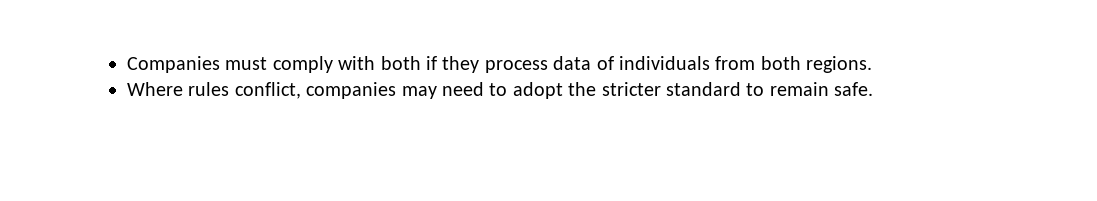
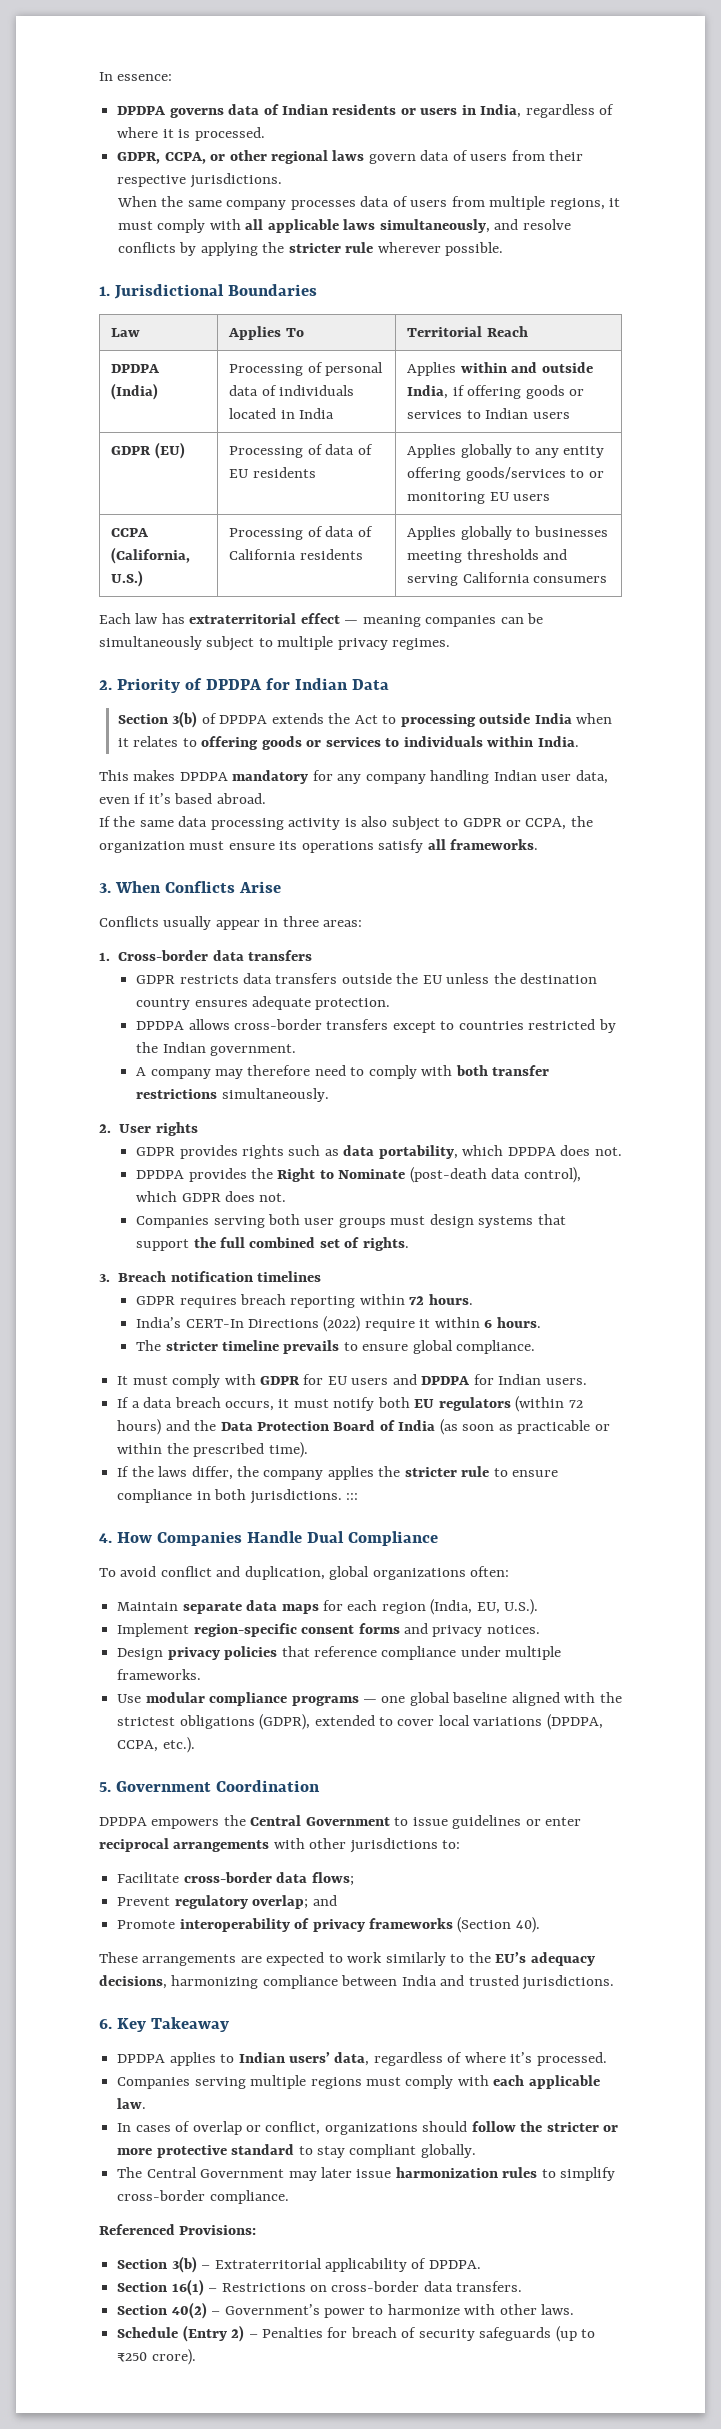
[127,56,873,73] [127,82,874,99] Companies must comply with both if they process data of individuals from both regions. // Where rules conflict, companies may need to adopt the stricter standard to remain safe. -> [99,72,173,81] [117,104,615,118] [117,127,265,141] [117,150,584,164] [117,173,282,188] [116,196,620,210] [117,219,571,233] [117,242,504,256] [99,284,317,299] [111,328,141,337] [228,326,304,340] [407,326,528,337] [111,364,160,373] [111,383,159,400] [229,362,384,376] [229,385,355,396] [229,408,335,419] [407,362,593,376] [407,385,585,399] [407,408,570,419] [111,442,185,459] [229,444,373,458] [229,467,316,478] [407,444,605,458] [407,467,604,481] [407,492,551,504] [111,528,149,537] [111,547,191,564] [111,570,144,587] [229,526,373,540] [229,549,363,560] [407,526,608,540] [407,549,568,563] [407,572,608,586] [99,613,544,627] [99,636,451,651] [99,678,389,693] [117,711,612,728] [117,736,579,750] [99,770,608,784] [99,793,266,804] [99,816,593,831] [99,839,539,853] [99,881,281,893] [99,916,363,930] [99,950,313,961] [136,973,598,984] [136,996,391,1010] [136,1019,616,1033] [136,1042,297,1056] [136,1065,550,1079] [136,1088,329,1102] [99,1122,198,1136] [136,1145,622,1159] [136,1167,581,1183] [136,1191,287,1202] [136,1214,566,1228] [136,1237,409,1251] [99,1271,322,1282] [136,1294,473,1308] [136,1316,541,1332] [136,1340,536,1354] [117,1374,587,1388] [117,1396,583,1412] [117,1419,610,1435] [117,1442,308,1458] [117,1466,559,1480] [117,1489,358,1504] [99,1531,438,1546] [99,1566,510,1580] [117,1599,539,1615] [117,1623,540,1637] [117,1646,562,1660] [117,1669,202,1680] [117,1692,622,1706] [117,1714,603,1730] [117,1737,195,1753] [99,1780,320,1792] [99,1815,582,1829] [99,1838,461,1853] [117,1872,354,1886] [117,1895,337,1909] [117,1917,540,1933] [99,1952,595,1966] [99,1975,615,1990] [99,2017,229,2032] [117,2052,607,2066] [117,2075,600,2089] [117,2098,147,2109] [117,2121,619,2135] [117,2144,476,2158] [117,2167,616,2181] [117,2190,289,2204] [99,2224,257,2235] [117,2256,481,2273] [117,2279,523,2296] [117,2302,575,2319] [117,2325,596,2342] [117,2349,196,2365] In essence: // DPDPA governs data of Indian residents or users in India, regardless of where it is processed. // GDPR, CCPA, or other regional laws govern data of users from their respective jurisdictions. // When the same company processes data of users from multiple regions, it must comply with all applicable laws simultaneously, and resolve conflicts by applying the stricter rule wherever possible. // 1. Jurisdictional Boundaries // Law | Applies To | Territorial Reach // DPDPA (India) | Processing of personal data of individuals located in India | Applies within and outside India, if offering goods or services to Indian users // GDPR (EU) | Processing of data of EU residents | Applies globally to any entity offering goods/services to or monitoring EU users // CCPA (California, U.S.) | Processing of data of California residents | Applies globally to businesses meeting thresholds and serving California consumers // Each law has extraterritorial effect — meaning companies can be simultaneously subject to multiple privacy regimes. // 2. Priority of DPDPA for Indian Data // Section 3(b) of DPDPA extends the Act to processing outside India when it relates to offering goods or services to individuals within India. // This makes DPDPA mandatory for any company handling Indian user data, even if it’s based abroad. // If the same data processing activity is also subject to GDPR or CCPA, the organization must ensure its operations satisfy all frameworks. // 3. When Conflicts Arise // Conflicts usually appear in three areas: // 1. Cross-border data transfers // GDPR restricts data transfers outside the EU unless the destination country ensures adequate protection. // DPDPA allows cross-border transfers except to countries restricted by the Indian government. // A company may therefore need to comply with both transfer restrictions simultaneously. // 2. User rights // GDPR provides rights such as data portability, which DPDPA does not. // DPDPA provides the Right to Nominate (post-death data control), which GDPR does not. // Companies serving both user groups must design systems that support the full combined set of rights. // 3. Breach notification timelines // GDPR requires breach reporting within 72 hours. // India’s CERT-In Directions (2022) require it within 6 hours. // The stricter timeline prevails to ensure global compliance. // It must comply with GDPR for EU users and DPDPA for Indian users. // If a data breach occurs, it must notify both EU regulators (within 72 hours) and the Data Protection Board of India (as soon as practicable or within the prescribed time). // If the laws differ, the company applies the stricter rule to ensure compliance in both jurisdictions. ::: // 4. How Companies Handle Dual Compliance // To avoid conflict and duplication, global organizations often: // Maintain separate data maps for each region (India, EU, U.S.). // Implement region-specific consent forms and privacy notices. // Design privacy policies that reference compliance under multiple frameworks. // Use modular compliance programs — one global baseline aligned with the strictest obligations (GDPR), extended to cover local variations (DPDPA, CCPA, etc.). // 5. Government Coordination // DPDPA empowers the Central Government to issue guidelines or enter reciprocal arrangements with other jurisdictions to: // Facilitate cross-border data flows; // Prevent regulatory overlap; and // Promote interoperability of privacy frameworks (Section 40). // These arrangements are expected to work similarly to the EU’s adequacy decisions, harmonizing compliance between India and trusted jurisdictions. // 6. Key Takeaway // DPDPA applies to Indian users’ data, regardless of where it’s processed. // Companies serving multiple regions must comply with each applicable law. // In cases of overlap or conflict, organizations should follow the stricter or more protective standard to stay compliant globally. // The Central Government may later issue harmonization rules to simplify cross-border compliance. // Referenced Provisions: // Section 3(b) – Extraterritorial applicability of DPDPA. // Section 16(1) – Restrictions on cross-border data transfers. // Section 40(2) – Government’s power to harmonize with other laws. // Schedule (Entry 2) – Penalties for breach of security safeguards (up to ₹250 crore).

